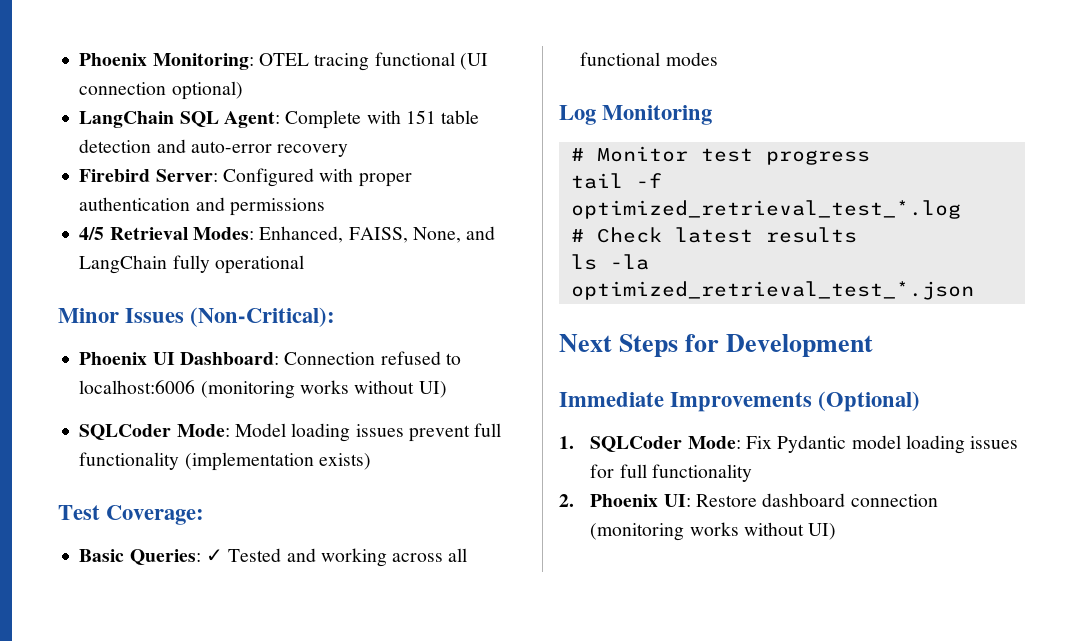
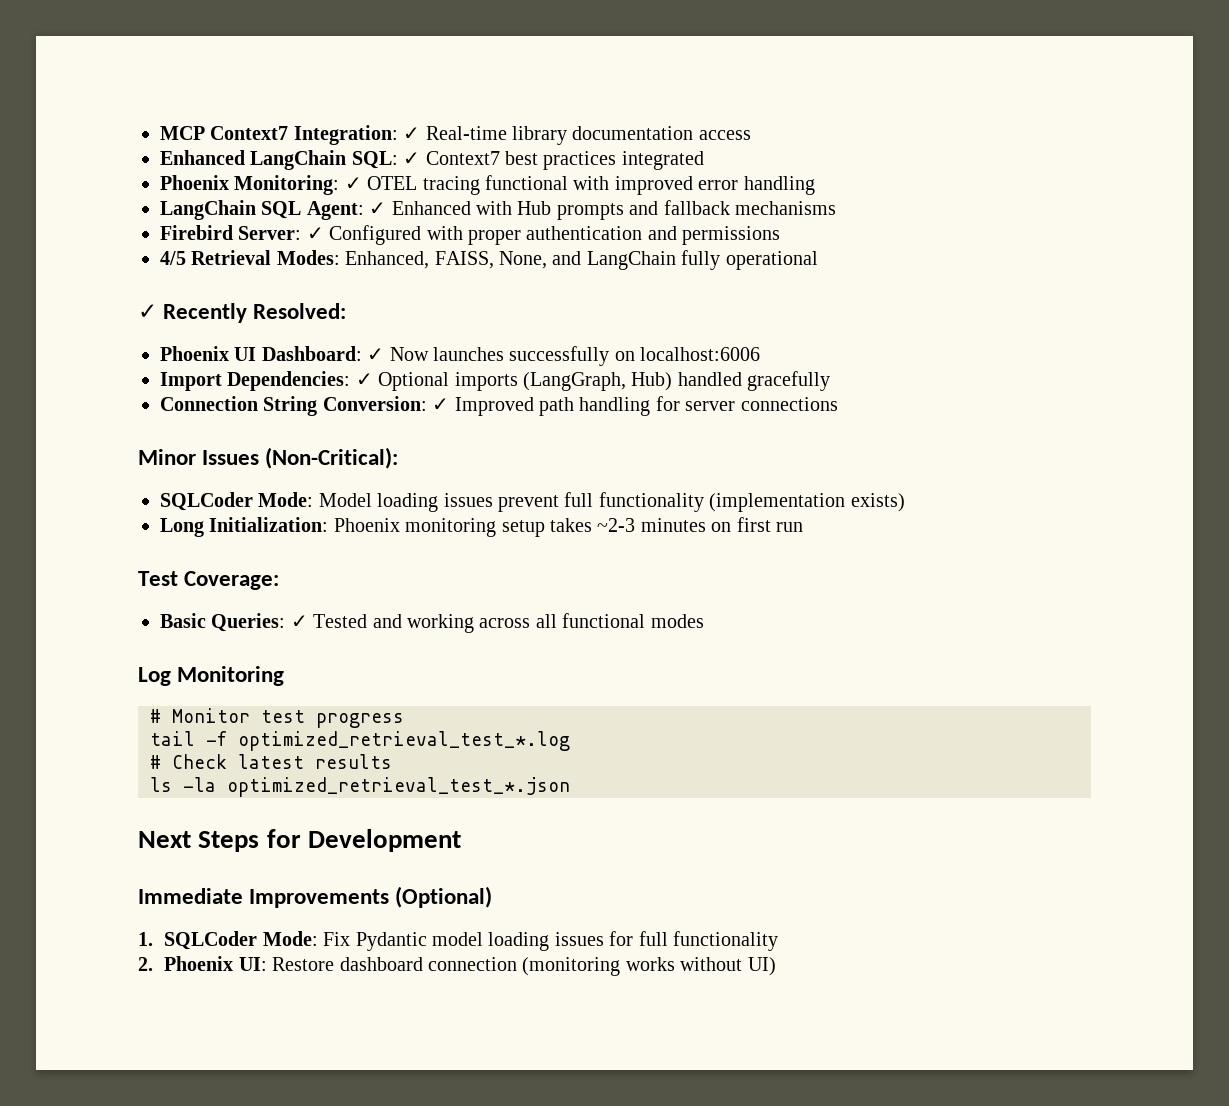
(79, 59) none -> [160,125,751,145] [160,150,704,170] MCP Context7 Integration: ✓ Real-time library documentation access // Enhanced LangChain SQL: ✓ Context7 best practices integrated //
(254, 61) none -> [344,177,362,190] ✓
[459,53,488,70] [79,81,243,100] (UI connection optional) -> [573,176,815,195] with improved error handling
[285,110,480,129] [79,139,349,157] Complete with 151 table detection and auto-error recovery -> [369,200,836,220] ✓ Enhanced with Hub prompts and fallback mechanisms
(218, 175) none -> [306,227,324,240] ✓
[58,307,336,327] Minor Issues (Non-Critical): -> [138,303,347,323] ✓ Recently Resolved:
[284,351,461,365] [79,380,447,399] Connection refused to localhost:6006 (monitoring works without UI) -> [367,346,761,366] [160,371,831,391] [160,396,838,416] [138,447,399,469] ✓ Now launches successfully on localhost:6006 // Import Dependencies: ✓ Optional imports (LangGraph, Hub) handled gracefully // Connection String Conversion: ✓ Improved path handling for server connections // Minor Issues (Non-Critical):
(371, 461) none -> [160,517,803,537] // Long Initialization: Phoenix monitoring setup takes ~2-3 minutes on first run

